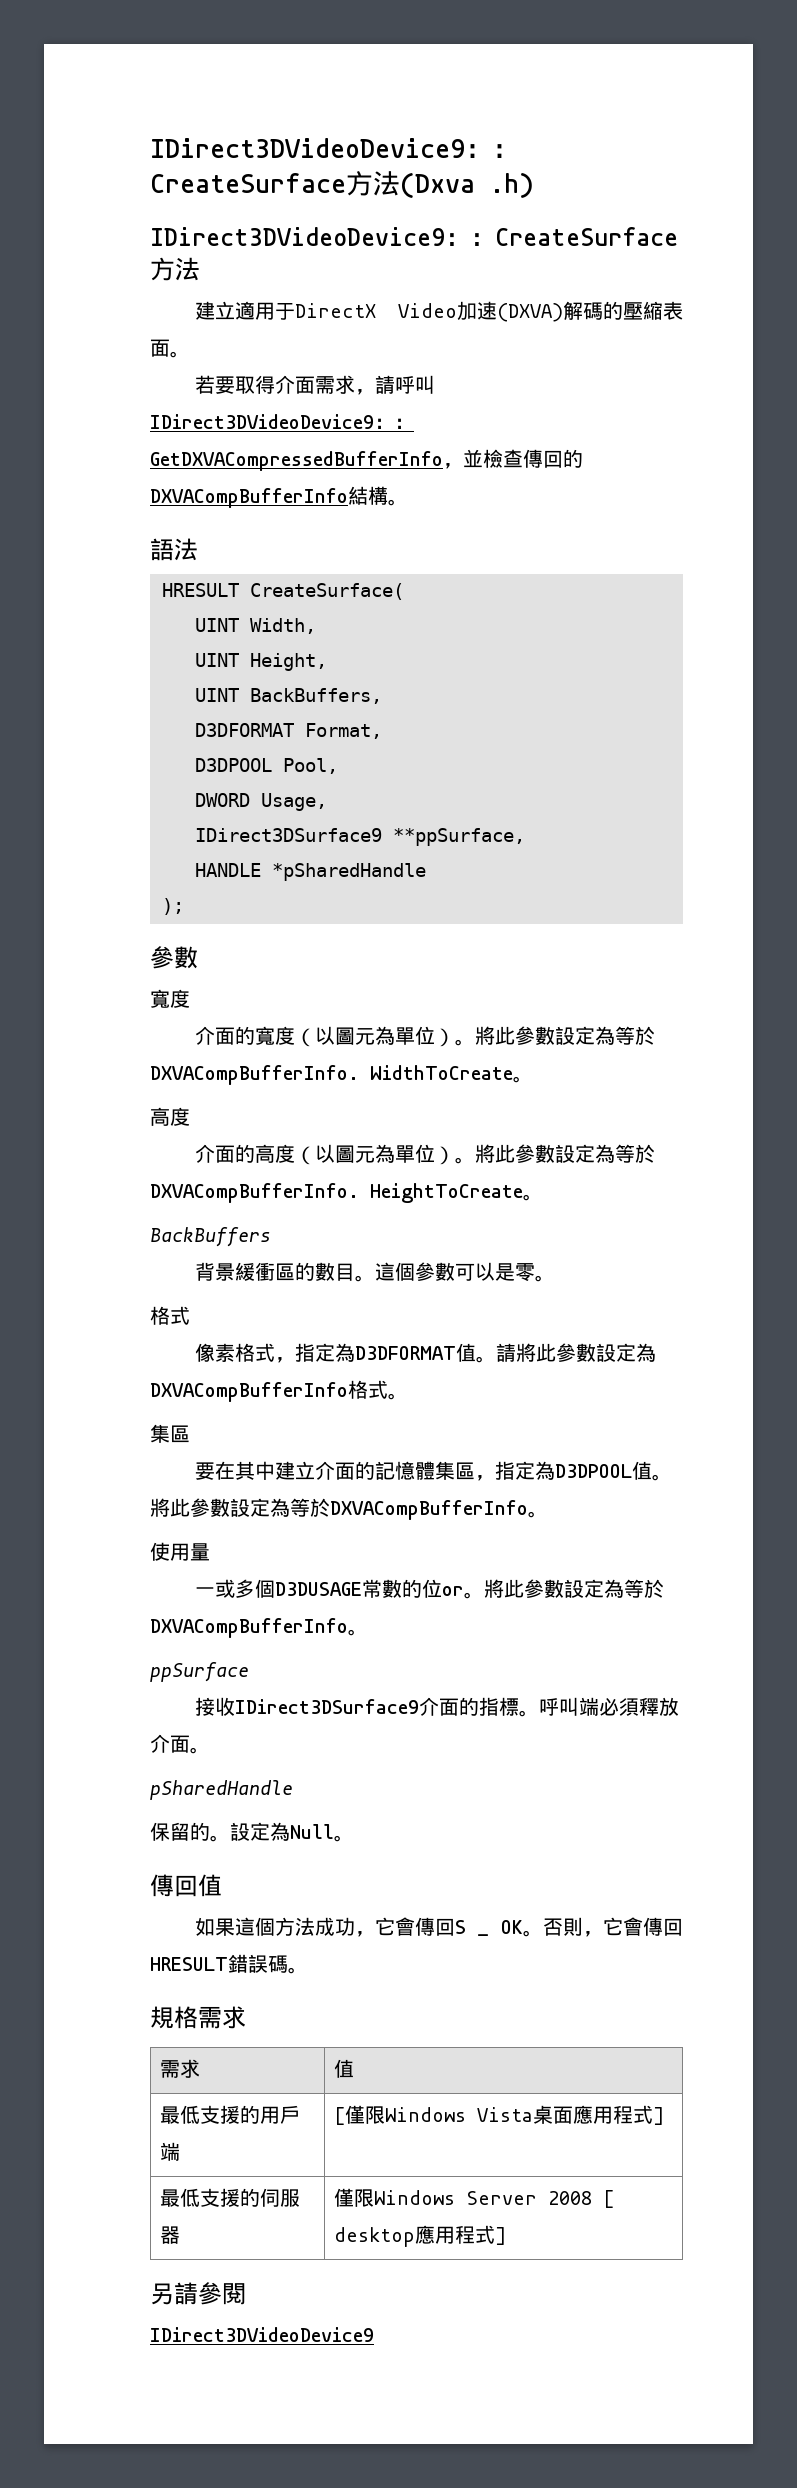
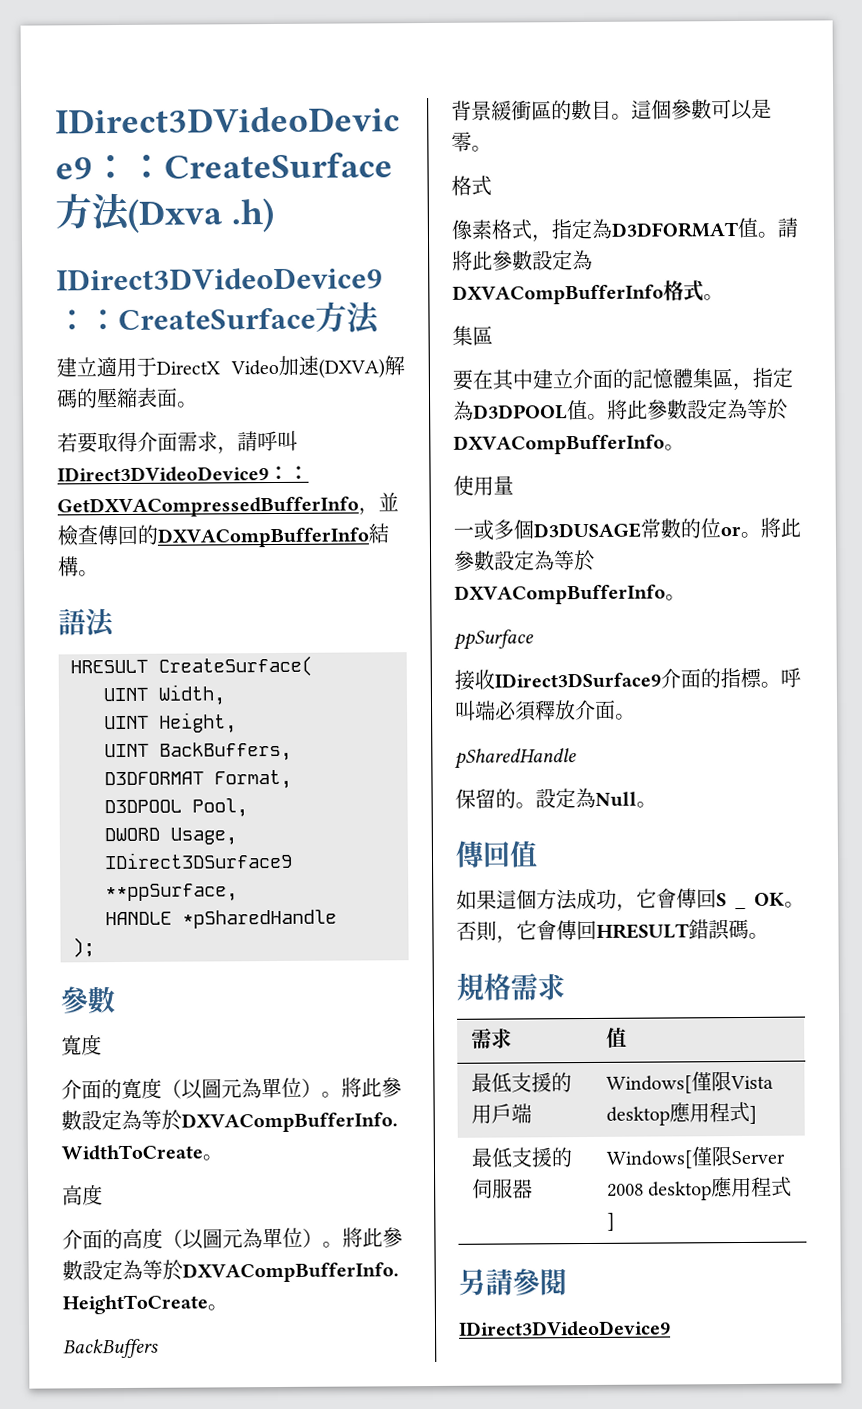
[334,2105,574,2125] [僅限Windows Vista桌面 -> [605,1071,774,1094] [605,1106,670,1126] Windows[僅限Vista desktop
[334,2188,456,2207] 僅限Windows -> [605,1146,732,1169] Windows[僅限
[603,2190,615,2208] [ -> (644, 1190) none

